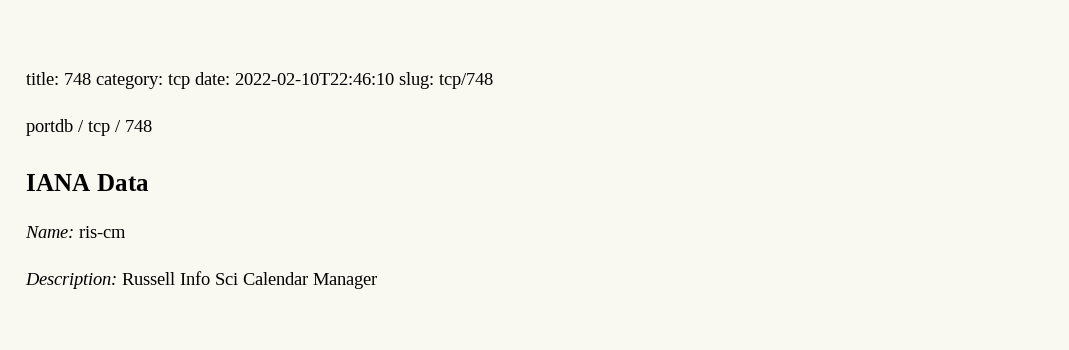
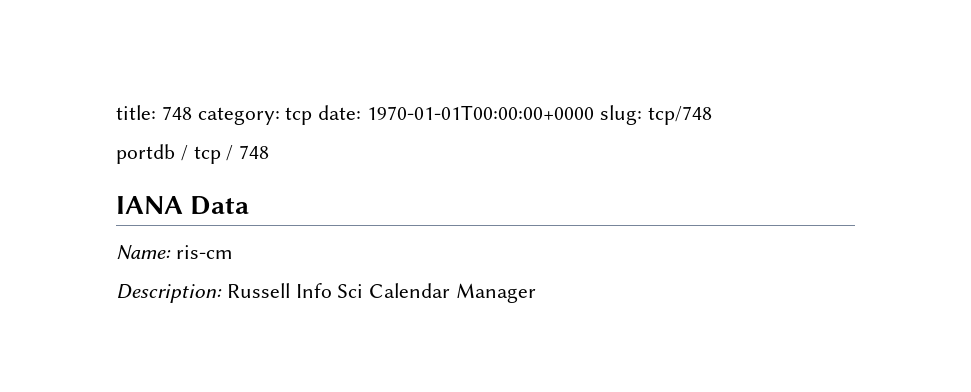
[235,73,394,85] 2022-02-10T22:46:10 -> [367,105,595,120] 1970-01-01T00:00:00+0000

